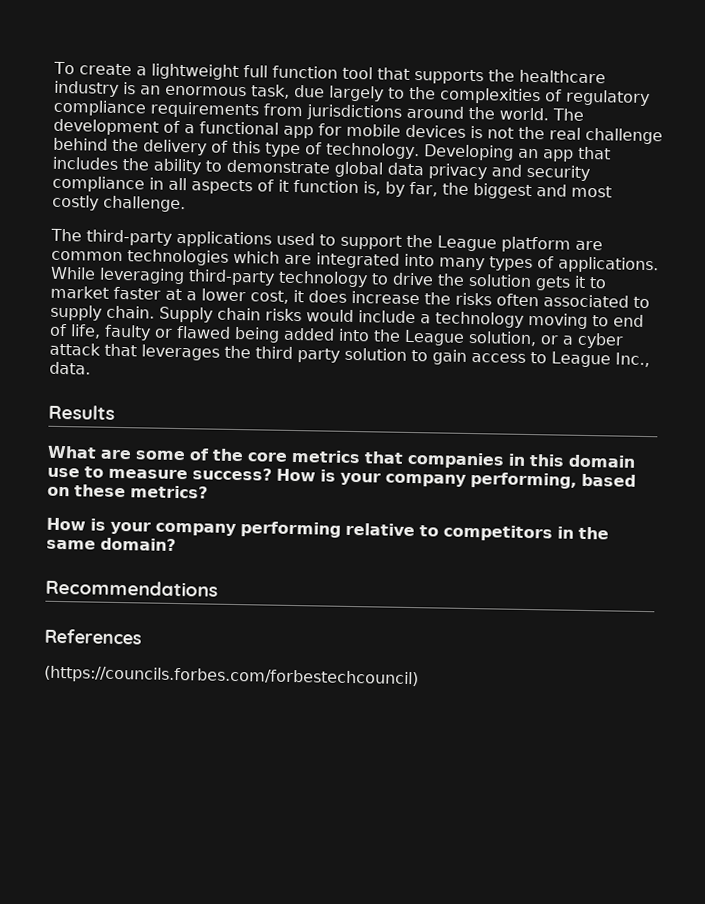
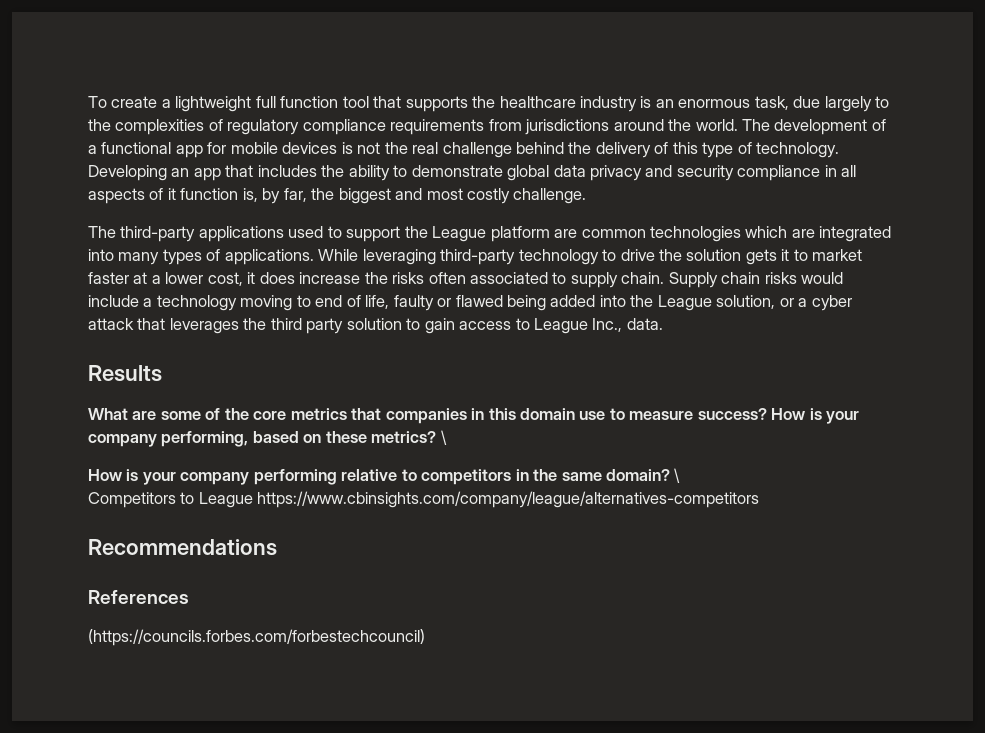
(208, 492) none -> [440,430,447,445] \
(176, 544) none -> [674,468,681,483] [88,491,760,508] \ // Competitors to League https://www.cbinsights.com/company/league/alternatives-competitors

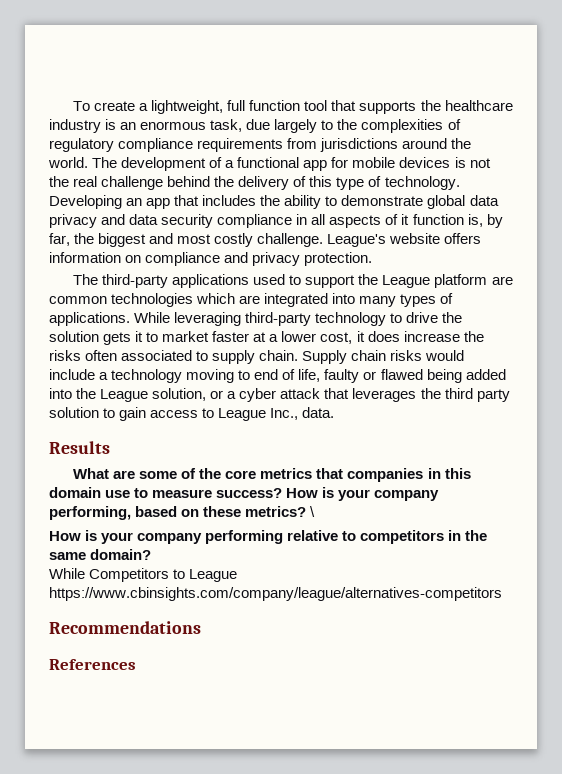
[175,96,252,112] lightweight -> [151,100,224,114] lightweight,
(673, 171) none -> [129,214,159,225] data
(587, 196) none -> [327,233,482,247] [49,252,373,266] League's website offers information on compliance and privacy protection.
[674,468,681,483] \ // -> [49,568,85,579] // While
[88,629,425,646] // (https://councils.forbes.com/forbestechcouncil) -> (136, 664) none

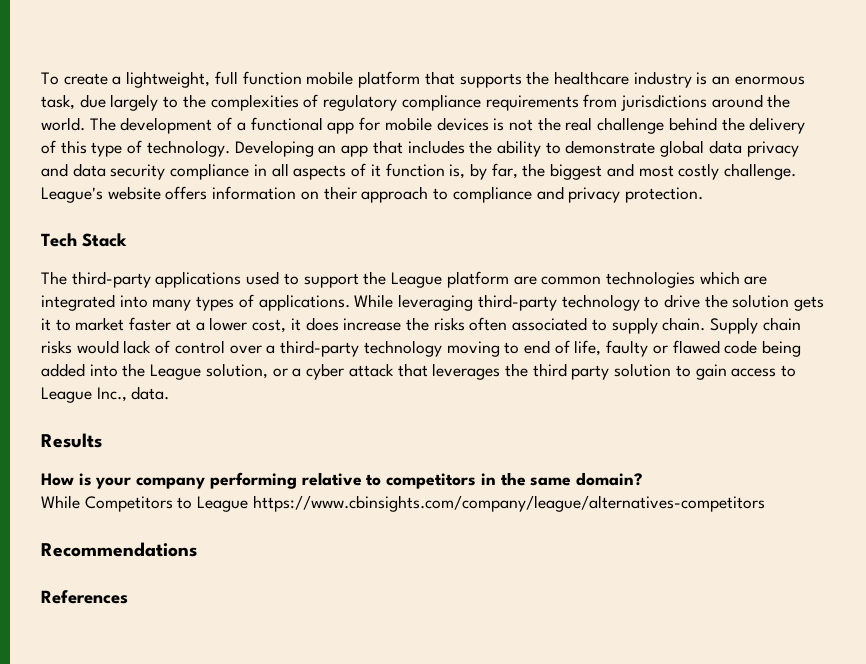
[304,100,328,111] tool -> [306,71,421,88] mobile platform
(142, 259) none -> [323,186,449,203] their approach to
(373, 259) none -> [41,233,127,247] // Tech Stack
[49,369,109,380] include a -> [123,340,360,357] lack of control over a third-party
(423, 374) none -> [724,340,758,354] code
[73,468,471,482] [49,487,440,501] [49,506,316,520] // What are some of the core metrics that companies in this domain use to measure success? How is your company performing, based on these metrics? \ -> (102, 440) none

